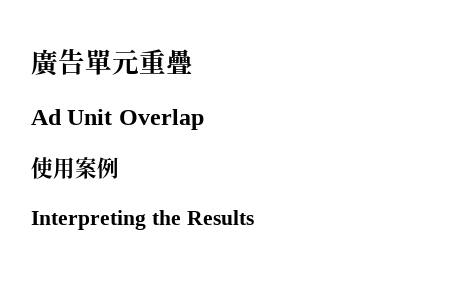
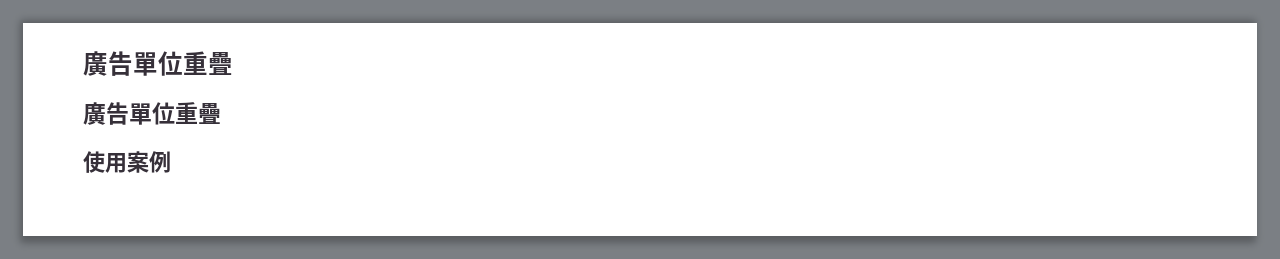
[31,48,193,77] [31,109,204,130] 廣告單元重疊 // Ad Unit Overlap -> [83,51,233,76] [83,102,221,125] 廣告單位重疊 // 廣告單位重疊
[31,210,254,230] // Interpreting the Results -> (171, 162) none

